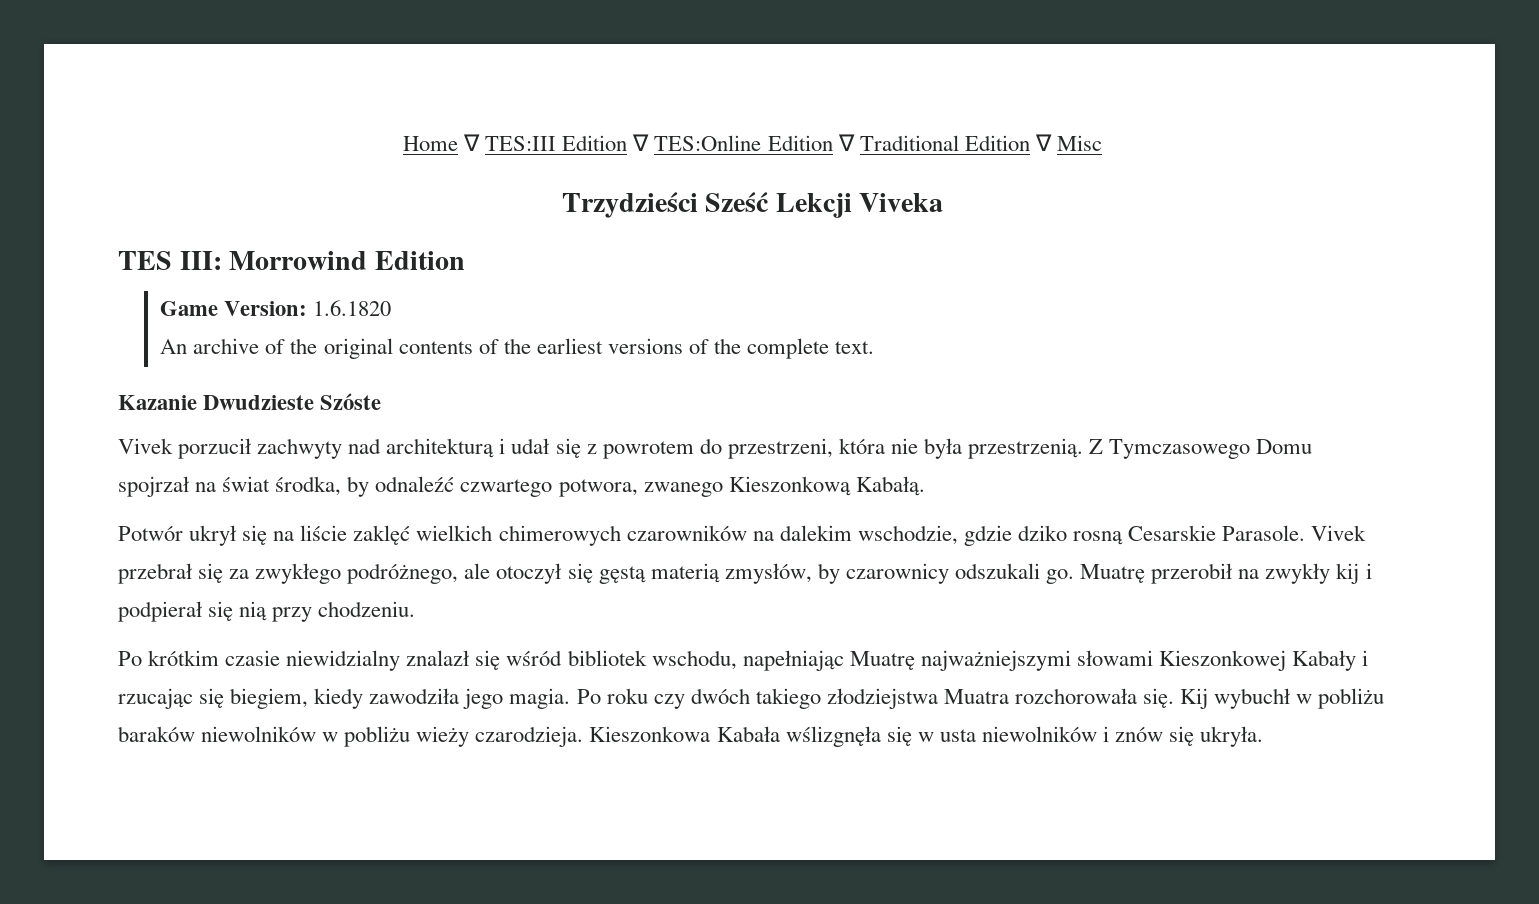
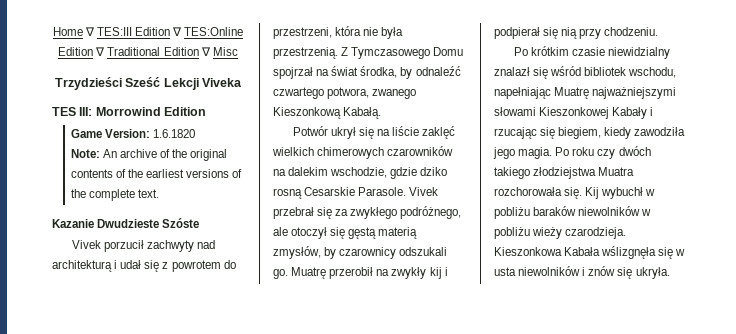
(392, 308) none -> [70,149,100,158] Note:

